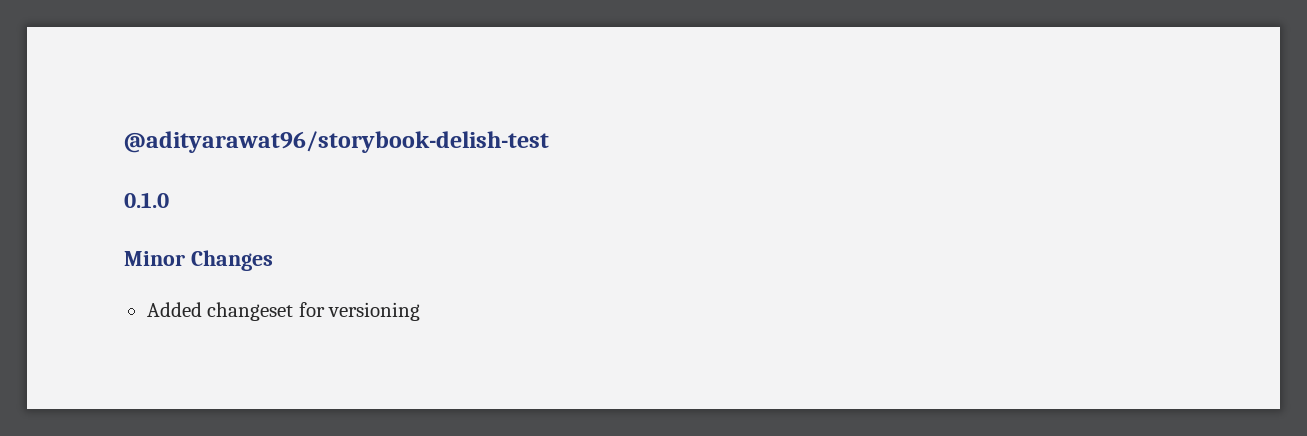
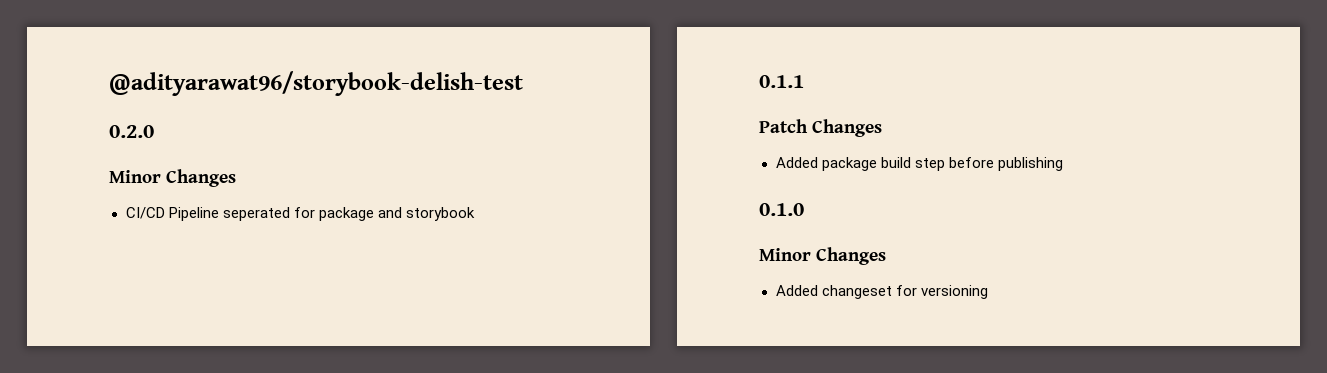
(549, 142) none -> [109,125,154,138] [109,169,237,187] [125,207,475,221] [759,75,804,88] [759,119,883,137] [775,157,1063,171] // 0.2.0 // Minor Changes // CI/CD Pipeline seperated for package and storybook // 0.1.1 // Patch Changes // Added package build step before publishing

